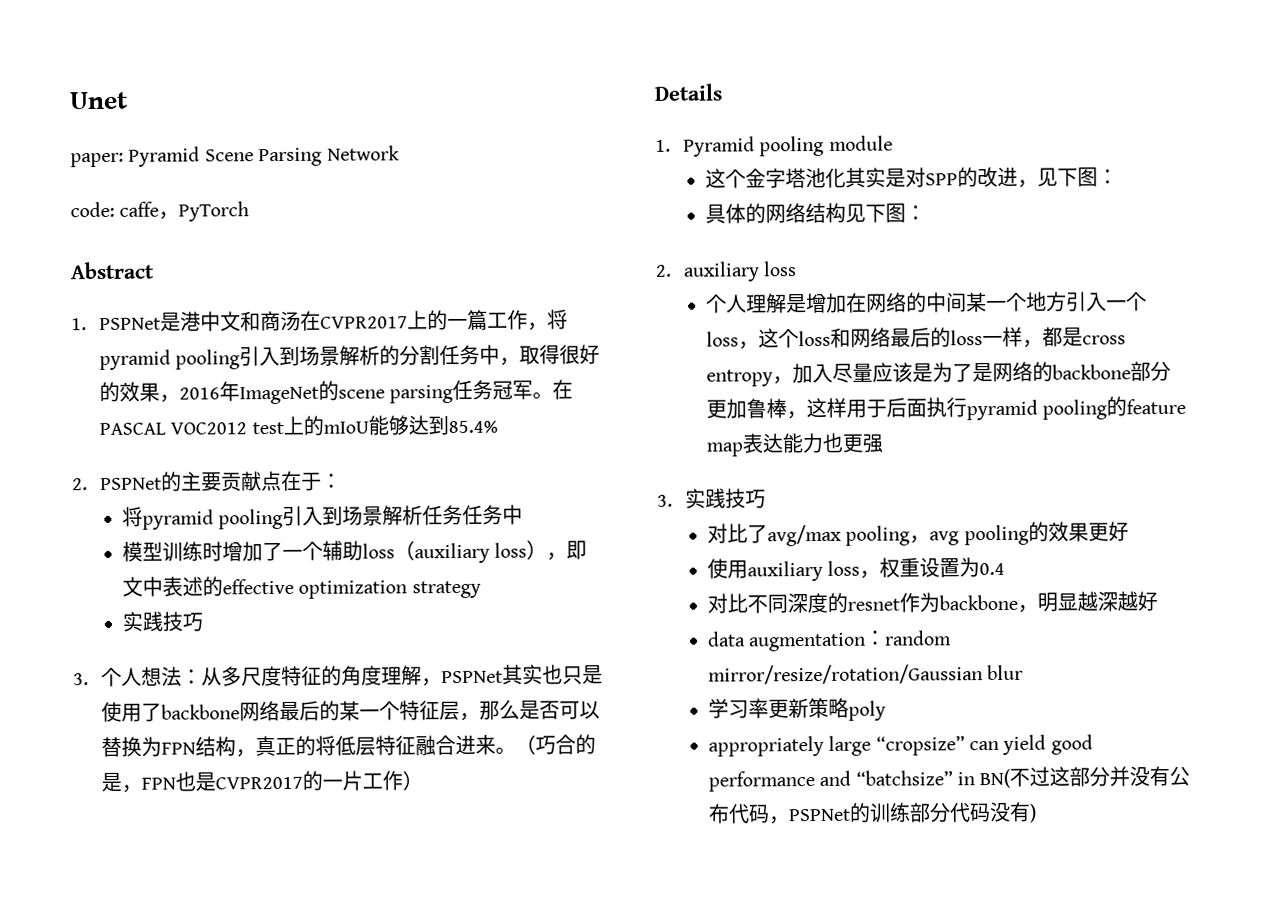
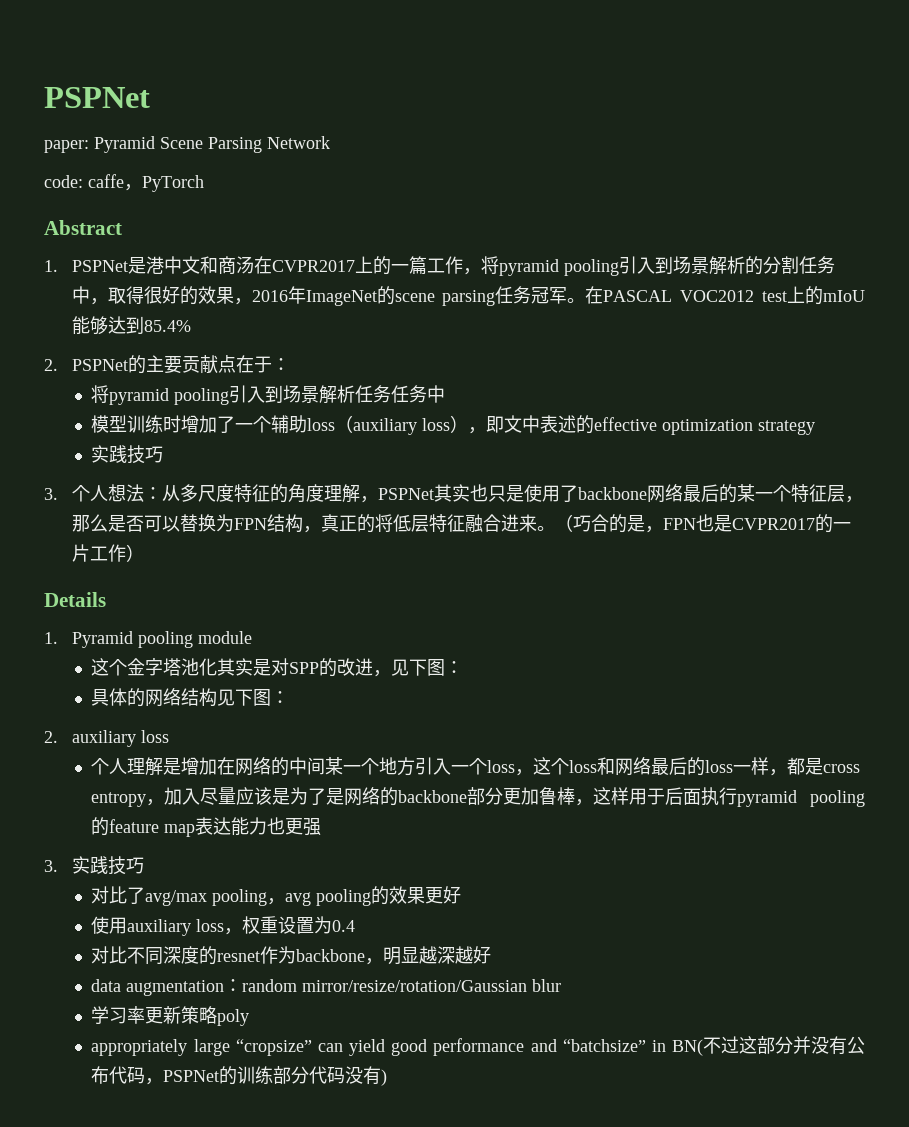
[69,91,128,110] Unet -> [44,87,150,108] PSPNet

